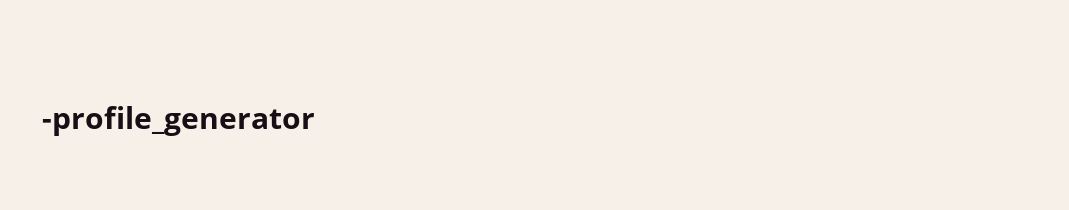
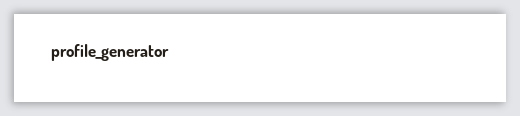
[42,106,315,136] -profile_generator -> [51,44,169,61] profile_generator

